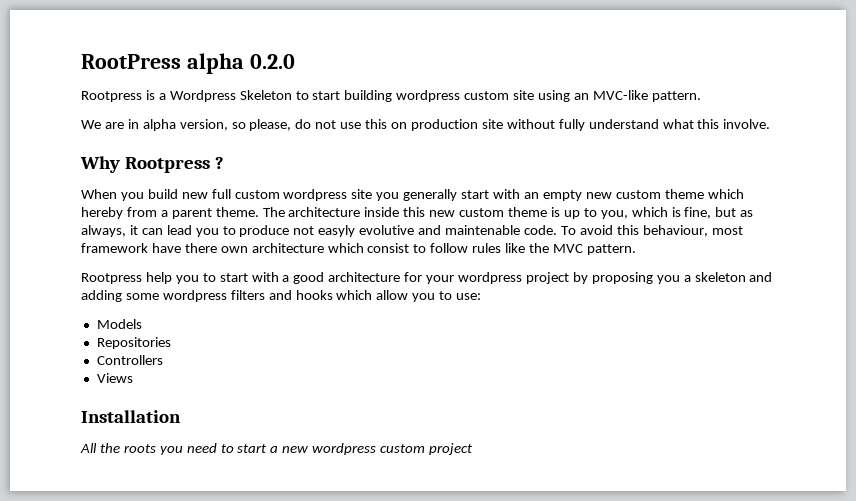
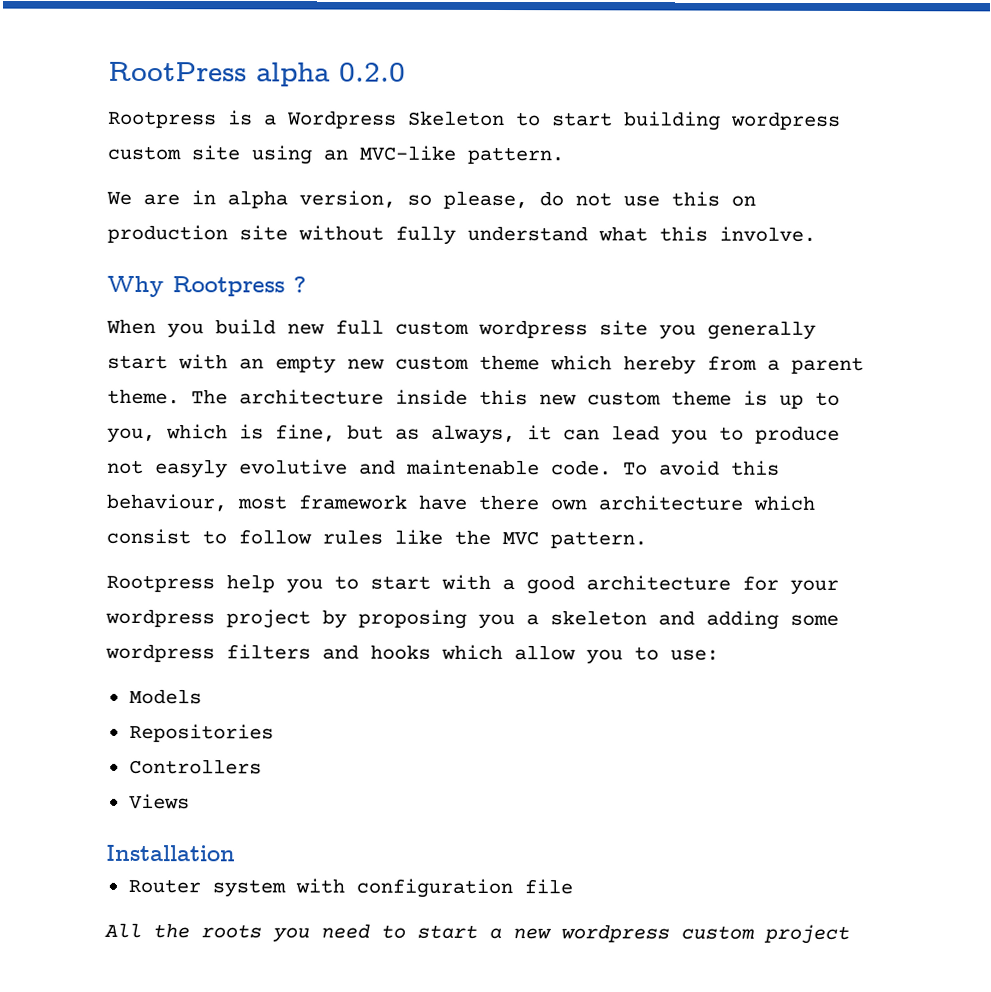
(181, 416) none -> [127,878,573,899] // Router system with configuration file

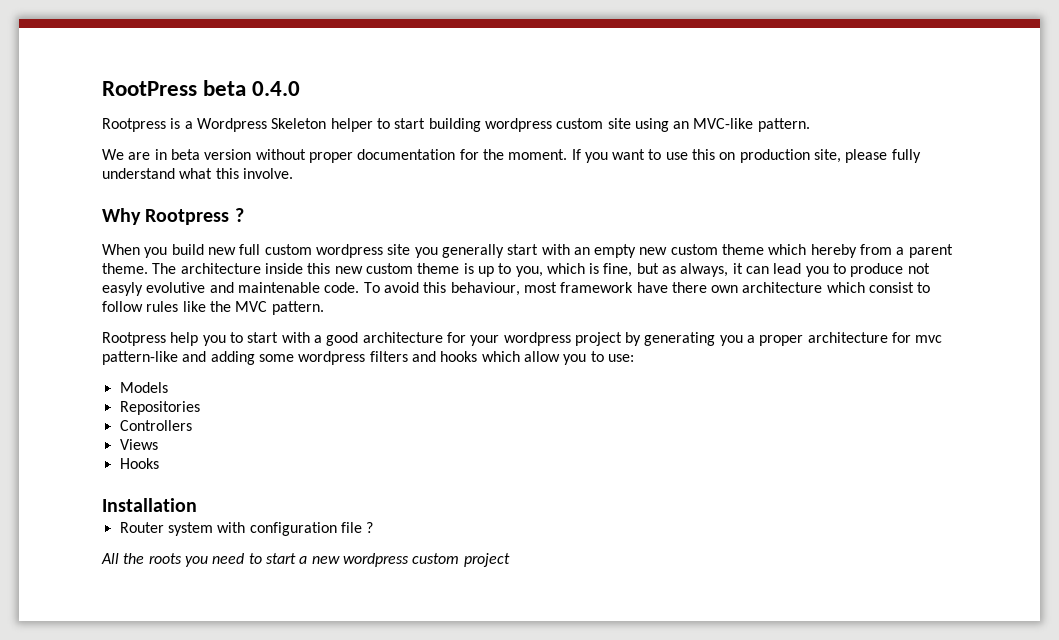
[256,62,406,87] alpha 0.2.0 -> [203,80,301,96] beta 0.4.0
(505, 118) none -> [330,118,373,132] helper
[227,190,612,210] alpha version, so please, do not -> [170,149,662,163] beta version without proper documentation for the moment. If you want to
[239,225,384,241] site without -> [814,149,888,163] site, please
[358,609,467,629] proposing -> [644,332,716,346] generating
[550,610,647,626] skeleton -> [759,332,943,346] [102,351,178,365] proper architecture for mvc pattern-like
(190, 801) none -> [119,458,159,469] // Hooks
(573, 887) none -> [366,522,374,533] ?

